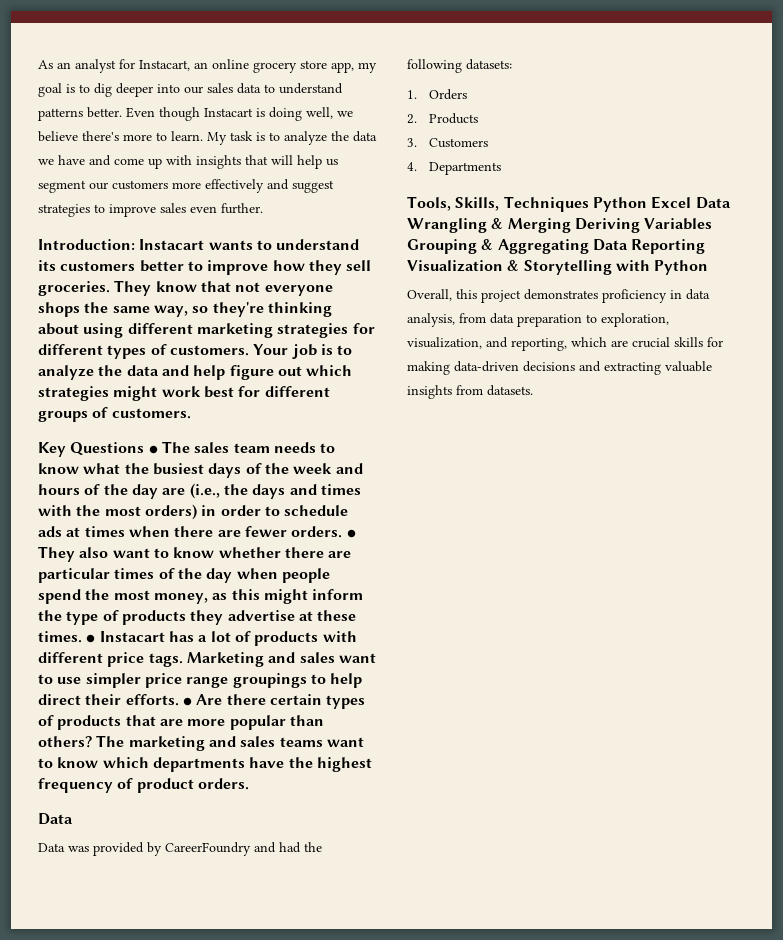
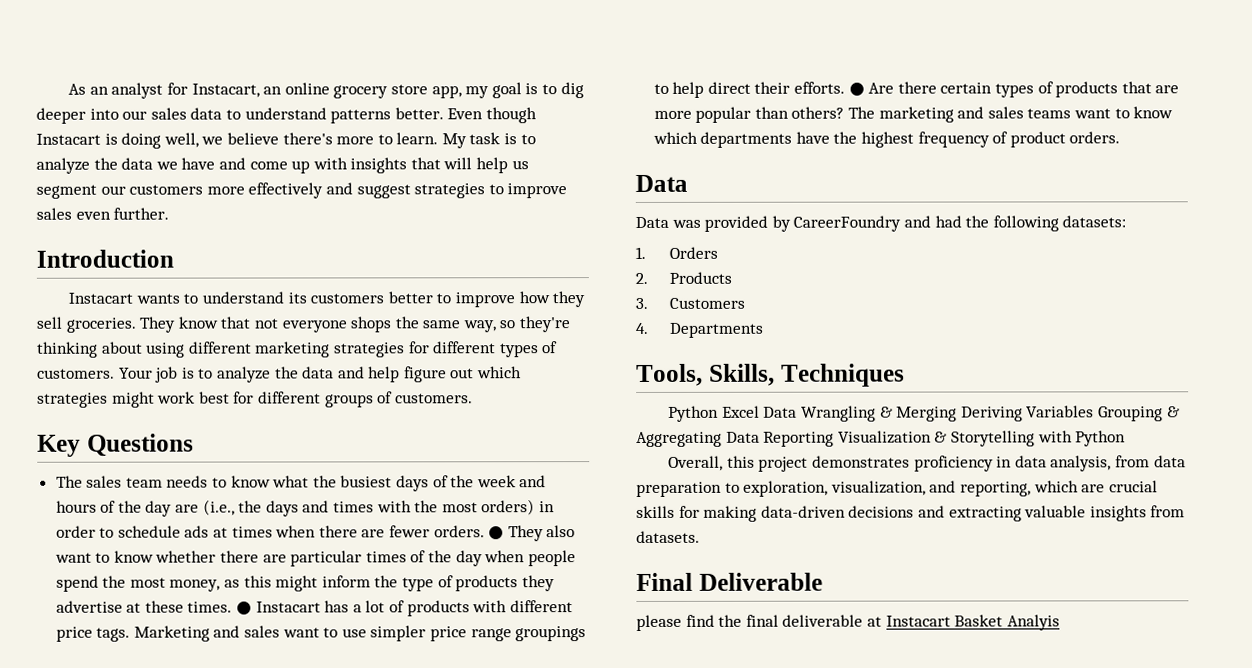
[38,239,135,250] Introduction: -> [36,249,174,268] Introduction //
[148,445,158,454] ● -> (194, 445) //
(589, 204) none -> (905, 375) //
(533, 390) none -> [636,572,823,591] [636,614,1060,631] // Final Deliverable // please find the final deliverable at Instacart Basket Analyis

